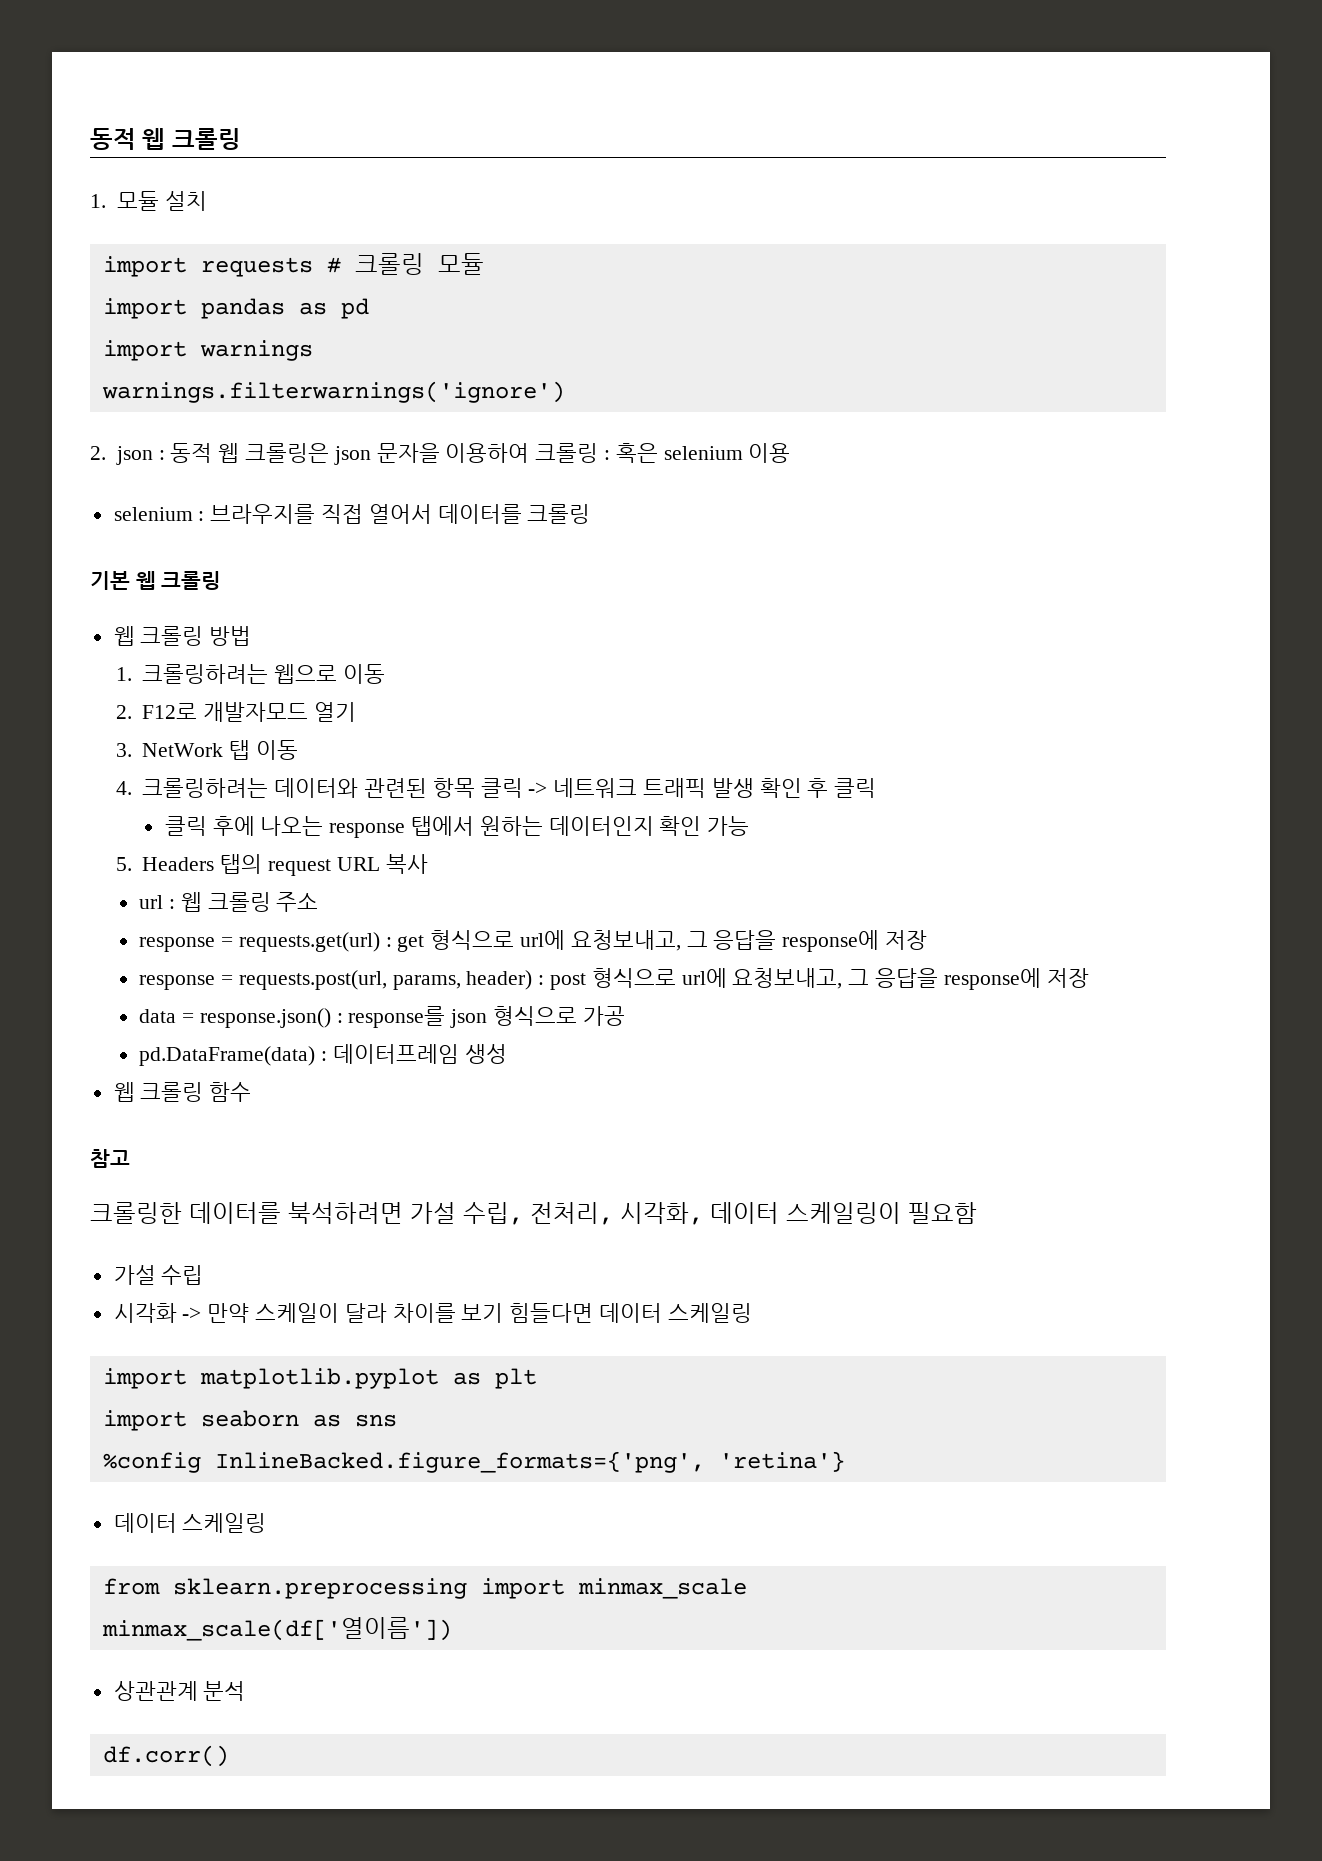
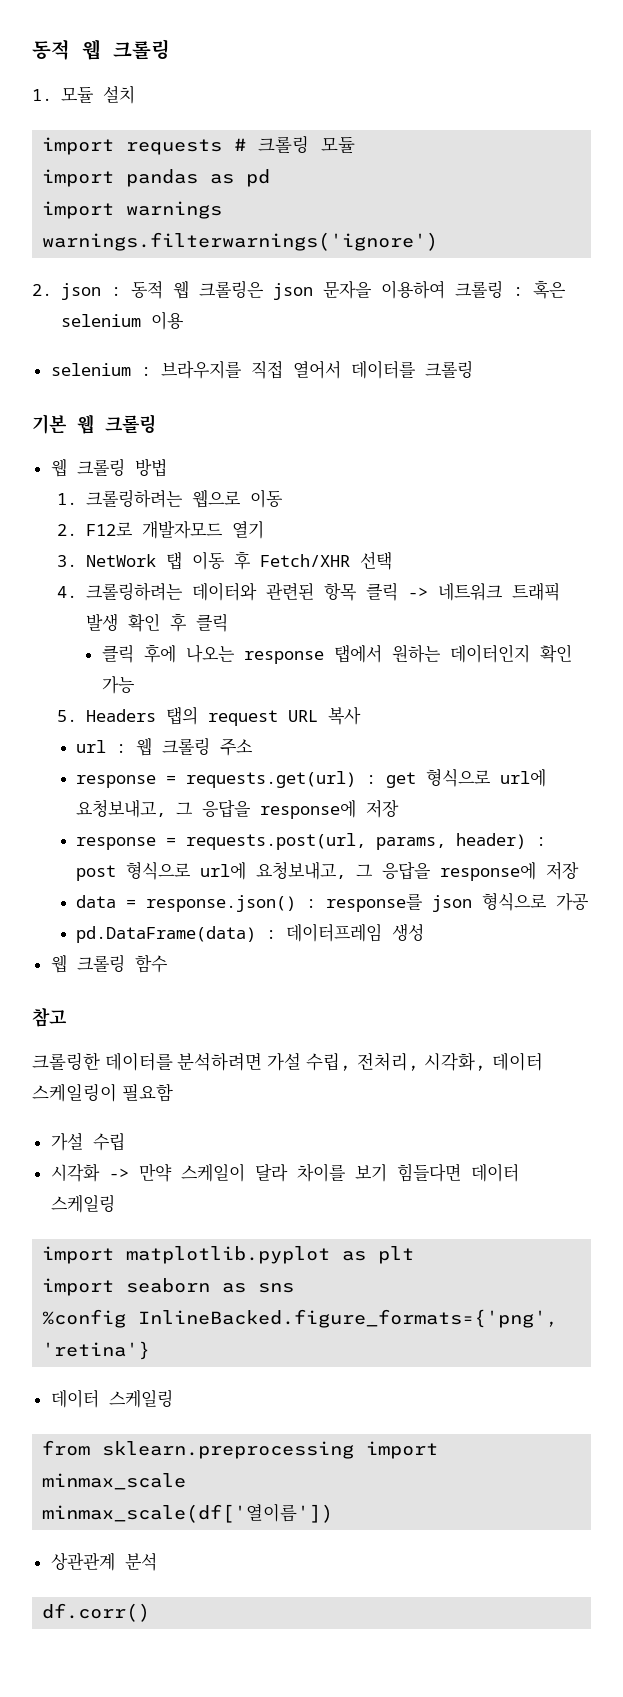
(298, 750) none -> [233,551,392,570] 후 Fetch/XHR 선택
[288,1202,403,1224] 북석하려면 -> [177,1052,263,1071] 분석하려면

